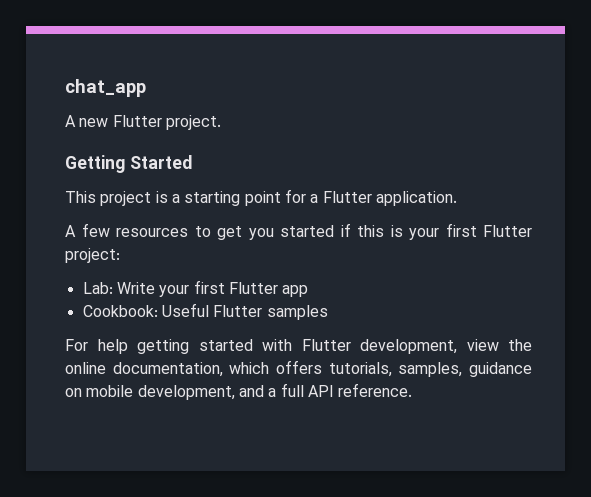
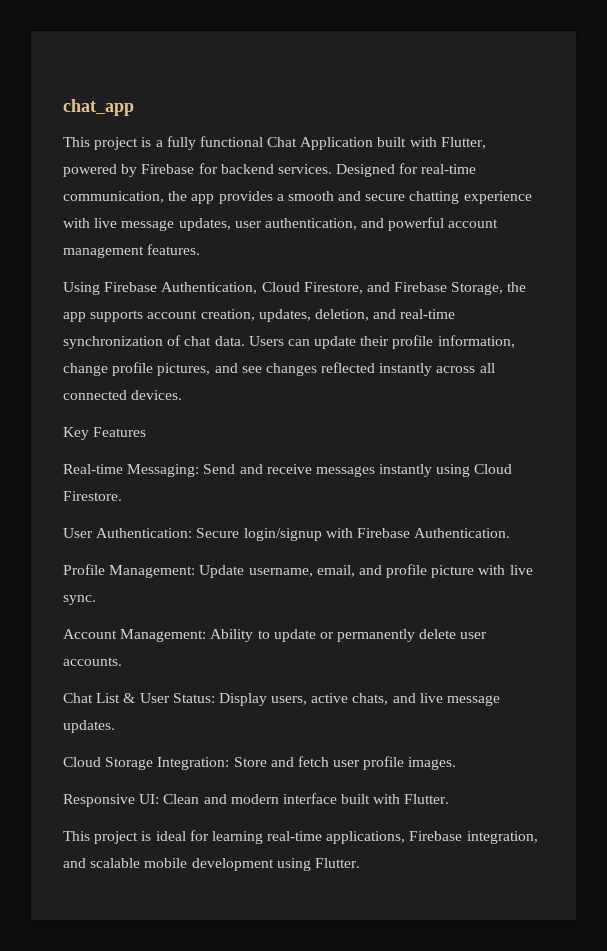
[65,115,221,130] [65,155,192,173] [65,189,457,206] [65,223,532,240] [65,248,120,263] [82,280,309,297] [82,303,328,320] [65,339,532,354] [65,360,533,377] [65,383,413,400] A new Flutter project. // Getting Started // This project is a starting point for a Flutter application. // A few resources to get you started if this is your first Flutter project: // Lab: Write your first Flutter app // Cookbook: Useful Flutter samples // For help getting started with Flutter development, view the online documentation, which offers tutorials, samples, guidance on mobile development, and a full API reference. -> [63,136,486,150] [63,163,477,177] [63,191,532,204] [63,217,499,231] [63,244,201,258] [63,282,527,295] [63,309,456,322] [63,335,515,349] [63,362,495,376] [63,390,183,400] [63,427,147,440] [63,464,513,477] [63,491,122,501] [63,528,511,541] [63,564,533,578] [63,595,96,605] [63,629,488,642] [63,657,122,666] [63,693,501,706] [63,720,115,733] [63,756,457,770] [63,793,450,807] [63,830,538,844] [63,858,360,871] This project is a fully functional Chat Application built with Flutter, powered by Firebase for backend services. Designed for real-time communication, the app provides a smooth and secure chatting experience with live message updates, user authentication, and powerful account management features. // Using Firebase Authentication, Cloud Firestore, and Firebase Storage, the app supports account creation, updates, deletion, and real-time synchronization of chat data. Users can update their profile information, change profile pictures, and see changes reflected instantly across all connected devices. // Key Features // Real-time Messaging: Send and receive messages instantly using Cloud Firestore. // User Authentication: Secure login/signup with Firebase Authentication. // Profile Management: Update username, email, and profile picture with live sync. // Account Management: Ability to update or permanently delete user accounts. // Chat List & User Status: Display users, active chats, and live message updates. // Cloud Storage Integration: Store and fetch user profile images. // Responsive UI: Clean and modern interface built with Flutter. // This project is ideal for learning real-time applications, Firebase integration, and scalable mobile development using Flutter.

